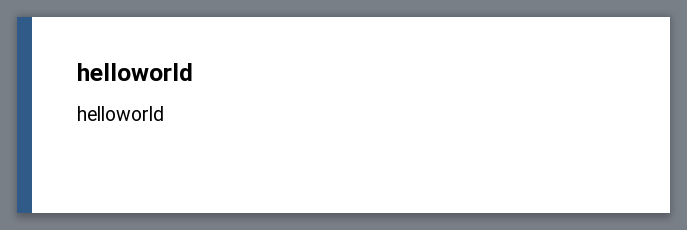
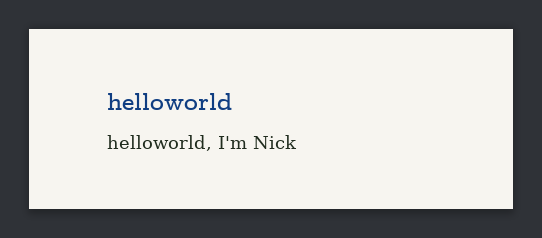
[77,106,164,121] helloworld -> [107,135,297,151] helloworld, I'm Nick

